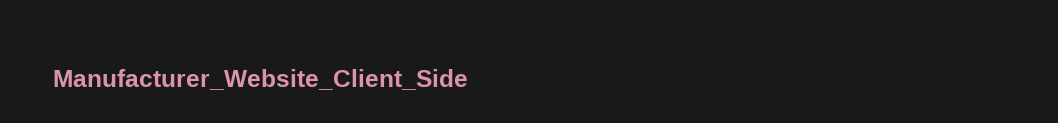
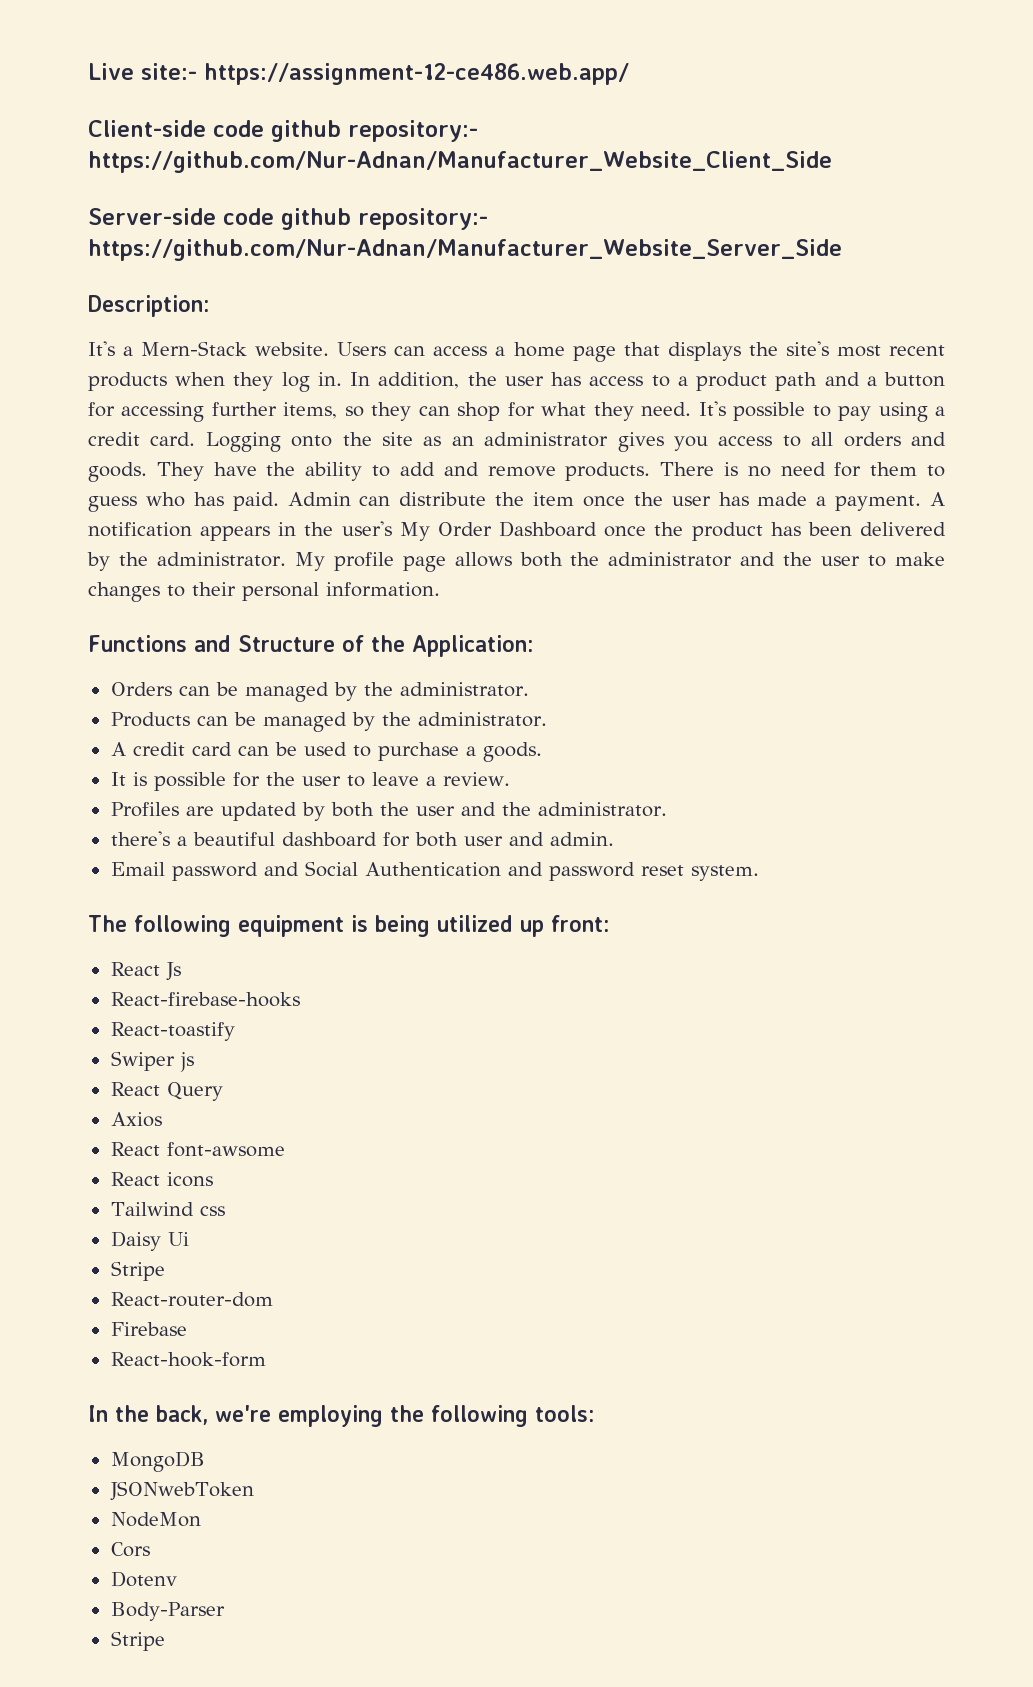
[53,69,468,90] Manufacturer_Website_Client_Side -> [88,63,629,85] [88,120,478,142] [88,151,832,173] [88,208,488,230] [88,239,842,261] [88,295,210,317] [88,341,946,362] [88,372,946,392] [88,401,946,422] [88,432,946,452] [88,462,945,482] [88,492,945,512] [88,521,947,541] [87,552,945,572] [88,582,440,602] [88,635,534,657] [110,682,529,702] [110,712,547,732] [110,742,542,762] [110,772,510,791] [110,802,667,821] [110,831,614,847] [110,861,759,881] [88,915,610,937] [110,962,181,981] [110,992,300,1007] [110,1022,235,1041] [110,1051,194,1072] [110,1082,223,1101] [110,1112,162,1127] [110,1142,285,1157] [110,1172,213,1187] [110,1202,225,1216] [110,1231,189,1251] [110,1261,165,1281] [110,1292,273,1307] [110,1322,187,1336] [110,1352,266,1367] [88,1405,595,1427] [110,1451,205,1472] [109,1481,254,1501] [110,1512,201,1527] [110,1542,150,1557] [110,1571,177,1587] [110,1602,225,1621] [110,1631,165,1651] Live site:- https://assignment-12-ce486.web.app/ // Client-side code github repository:- https://github.com/Nur-Adnan/Manufacturer_Website_Client_Side // Server-side code github repository:- https://github.com/Nur-Adnan/Manufacturer_Website_Server_Side // Description: // It's a Mern-Stack website. Users can access a home page that displays the site's most recent products when they log in. In addition, the user has access to a product path and a button for accessing further items, so they can shop for what they need. It's possible to pay using a credit card. Logging onto the site as an administrator gives you access to all orders and goods. They have the ability to add and remove products. There is no need for them to guess who has paid. Admin can distribute the item once the user has made a payment. A notification appears in the user's My Order Dashboard once the product has been delivered by the administrator. My profile page allows both the administrator and the user to make changes to their personal information. // Functions and Structure of the Application: // Orders can be managed by the administrator. // Products can be managed by the administrator. // A credit card can be used to purchase a goods. // It is possible for the user to leave a review. // Profiles are updated by both the user and the administrator. // there's a beautiful dashboard for both user and admin. // Email password and Social Authentication and password reset system. // The following equipment is being utilized up front: // React Js // React-firebase-hooks // React-toastify // Swiper js // React Query // Axios // React font-awsome // React icons // Tailwind css // Daisy Ui // Stripe // React-router-dom // Firebase // React-hook-form // In the back, we're employing the following tools: // MongoDB // JSONwebToken // NodeMon // Cors // Dotenv // Body-Parser // Stripe

